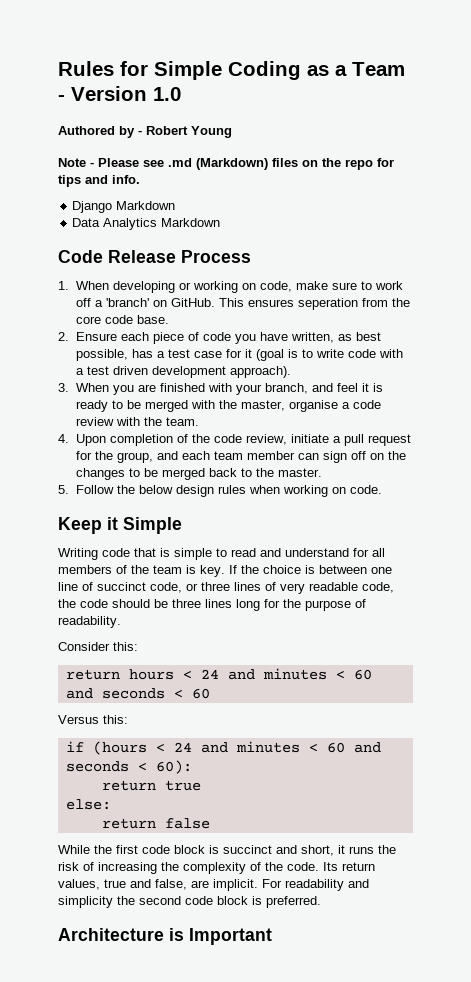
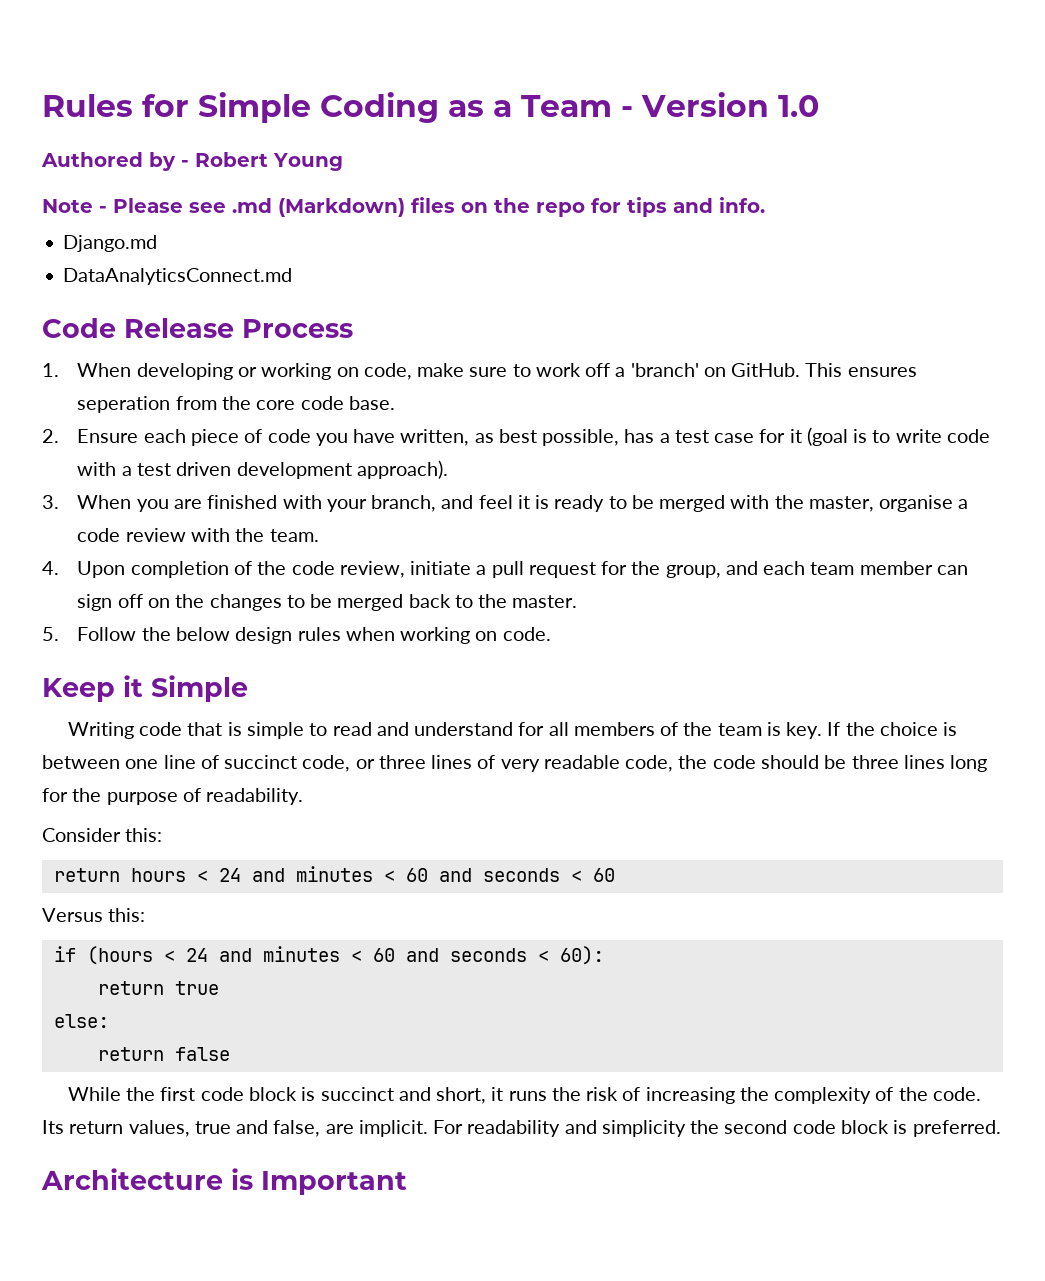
[72,201,176,213] [72,218,221,230] Django Markdown // Data Analytics Markdown -> [63,235,158,252] [63,268,293,285] Django.md // DataAnalyticsConnect.md

